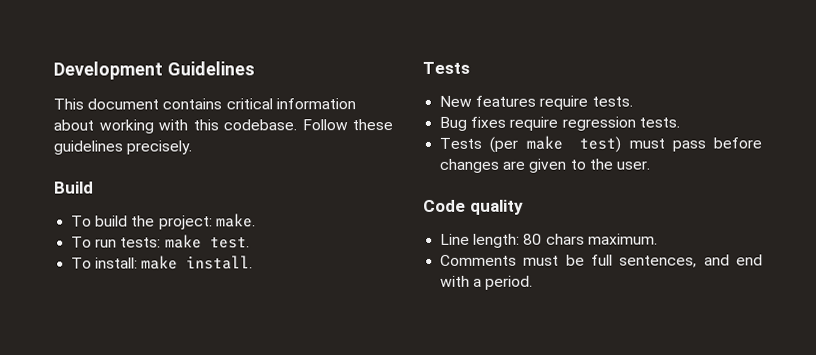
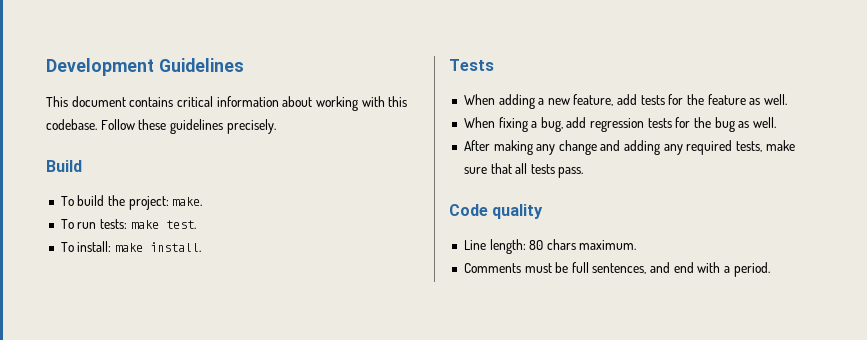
[439,95,633,110] [439,116,680,131] [439,135,762,153] [439,158,650,173] New features require tests. // Bug fixes require regression tests. // Tests (per make test) must pass before changes are given to the user. -> [463,94,787,109] [463,117,776,132] [463,140,795,155] [463,163,584,178] When adding a new feature, add tests for the feature as well. // When fixing a bug, add regression tests for the bug as well. // After making any change and adding any required tests, make sure that all tests pass.

